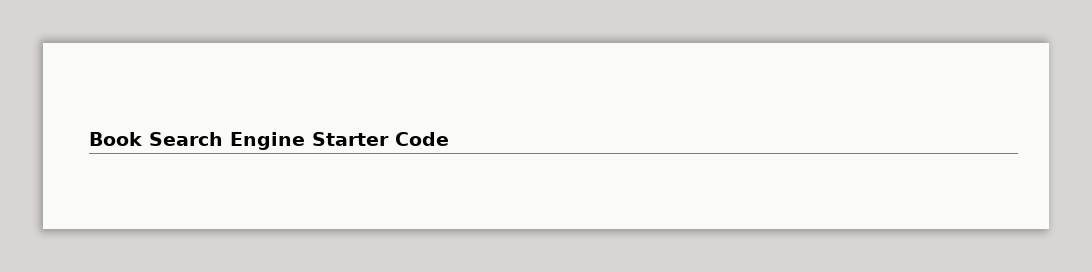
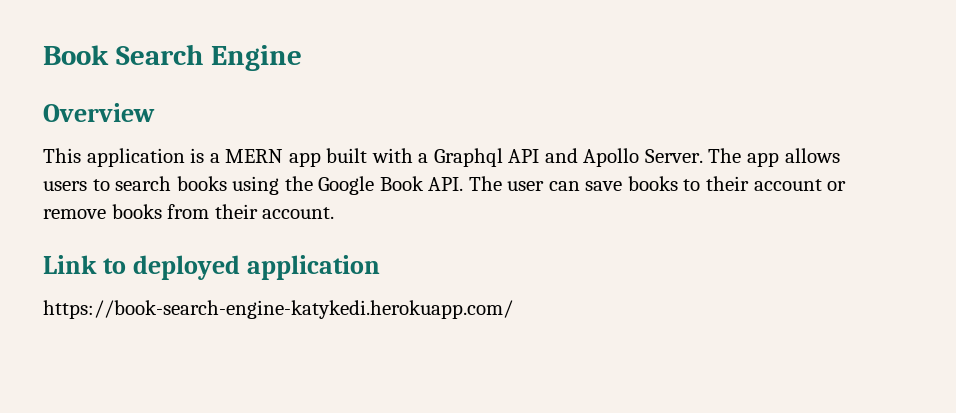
[312,132,449,146] Starter Code -> [43,103,155,122] [43,148,840,167] [43,176,847,195] [43,204,335,219] [43,255,380,280] [43,300,513,319] // Overview // This application is a MERN app built with a Graphql API and Apollo Server. The app allows users to search books using the Google Book API. The user can save books to their account or remove books from their account. // Link to deployed application // https://book-search-engine-katykedi.herokuapp.com/

